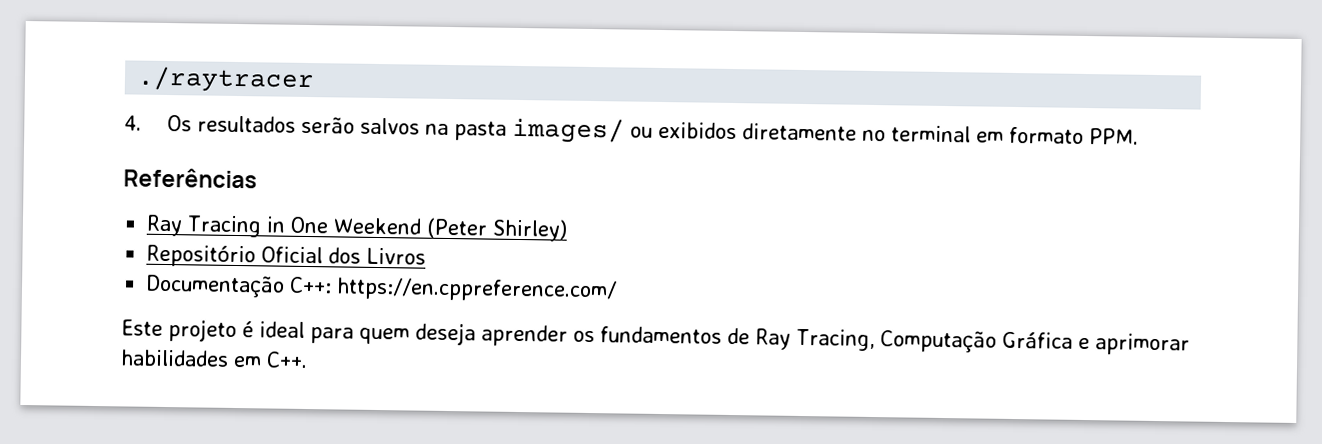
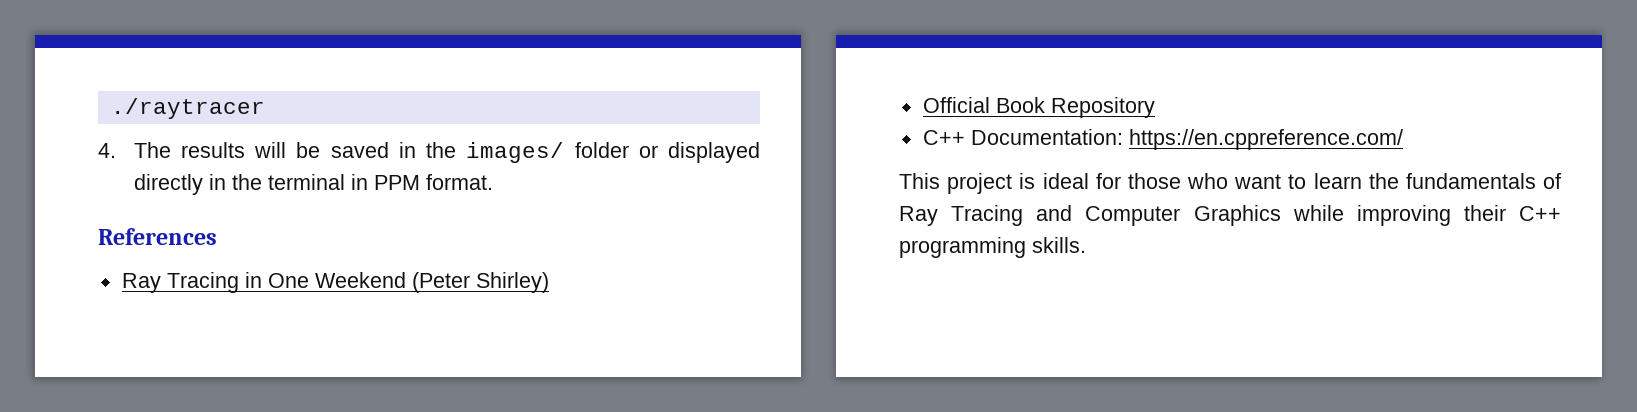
[167,115,1140,145] [123,167,257,189] Os resultados serão salvos na pasta images/ ou exibidos diretamente no terminal em formato PPM. // Referências -> [133,142,760,163] [133,174,493,195] [98,228,217,245] The results will be saved in the images/ folder or displayed directly in the terminal in PPM format. // References
[146,244,427,268] [145,274,618,303] [121,319,1190,356] [120,349,308,369] Repositório Oficial dos Livros // Documentação C++: https://en.cppreference.com/ // Este projeto é ideal para quem deseja aprender os fundamentos de Ray Tracing, Computação Gráfica e aprimorar habilidades em C++. -> [922,97,1155,118] [922,129,1403,150] [899,173,1561,194] [899,205,1561,226] [899,237,1086,258] Official Book Repository // C++ Documentation: https://en.cppreference.com/ // This project is ideal for those who want to learn the fundamentals of Ray Tracing and Computer Graphics while improving their C++ programming skills.

